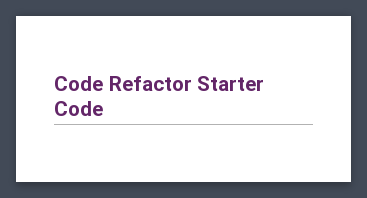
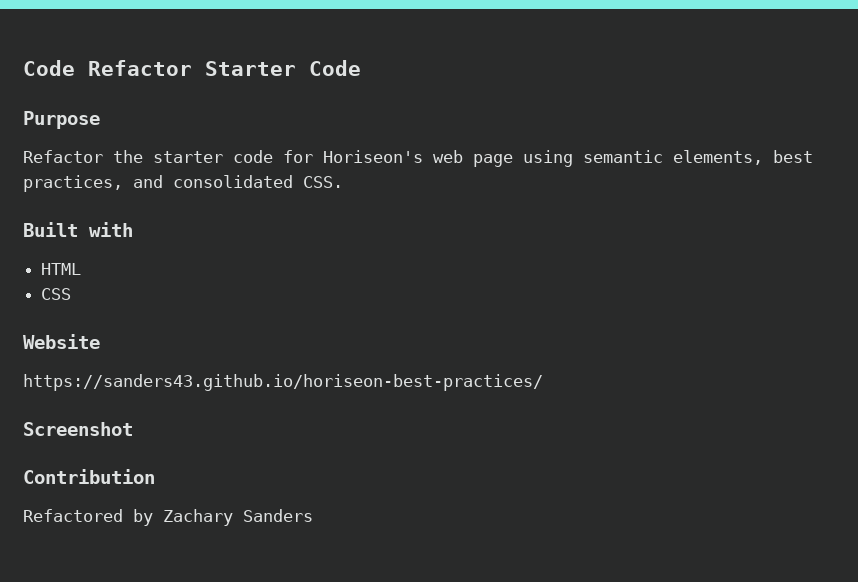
(103, 108) none -> [23,111,100,129] [23,150,813,167] [23,175,343,192] [23,222,133,237] [41,263,82,275] [41,288,72,300] [23,334,100,349] [23,374,543,391] [23,422,133,436] [23,469,155,484] [23,509,313,526] // Purpose // Refactor the starter code for Horiseon's web page using semantic elements, best practices, and consolidated CSS. // Built with // HTML // CSS // Website // https://sanders43.github.io/horiseon-best-practices/ // Screenshot // Contribution // Refactored by Zachary Sanders

